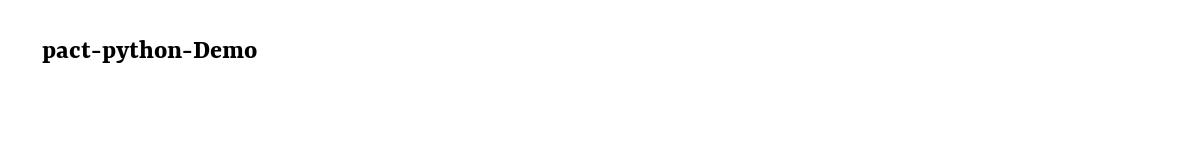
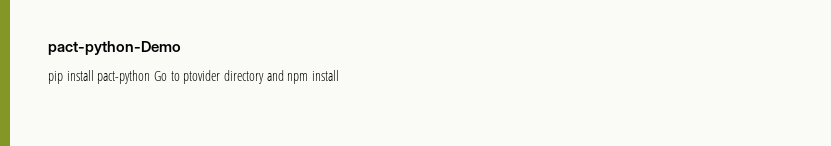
(257, 51) none -> [48,70,339,84] // pip install pact-python Go to ptovider directory and npm install

